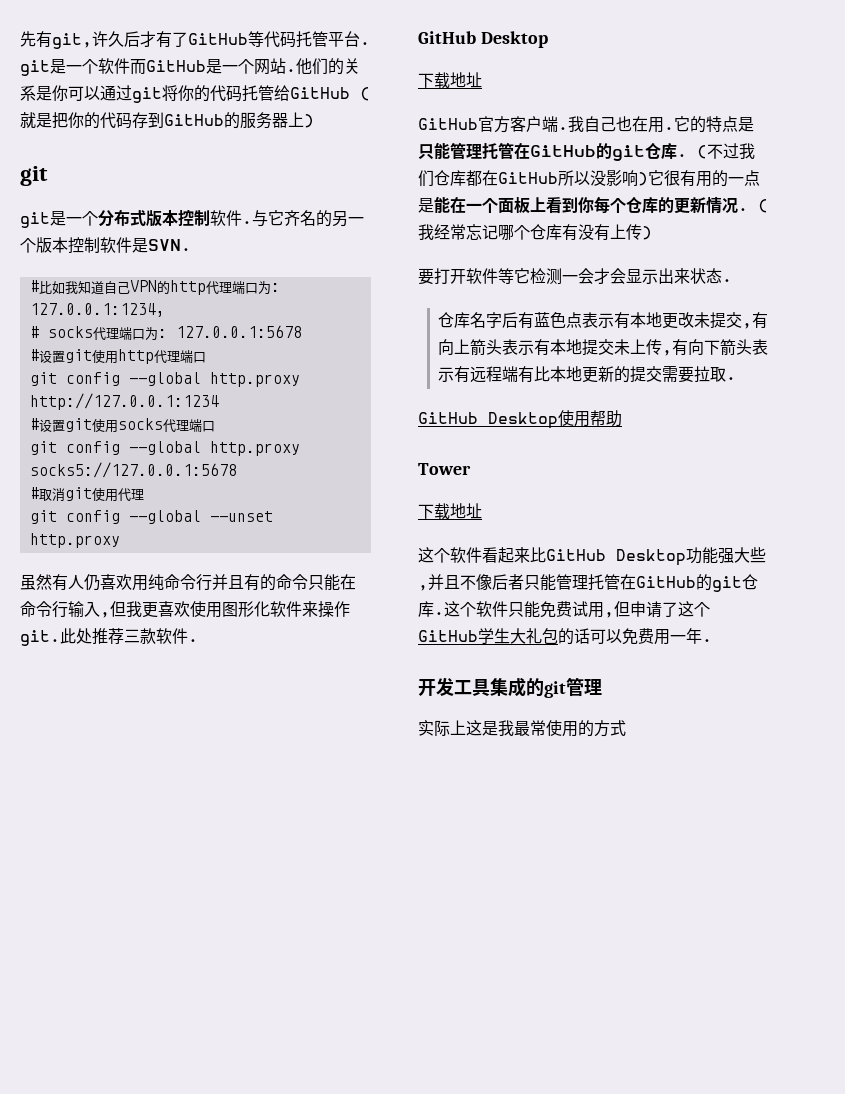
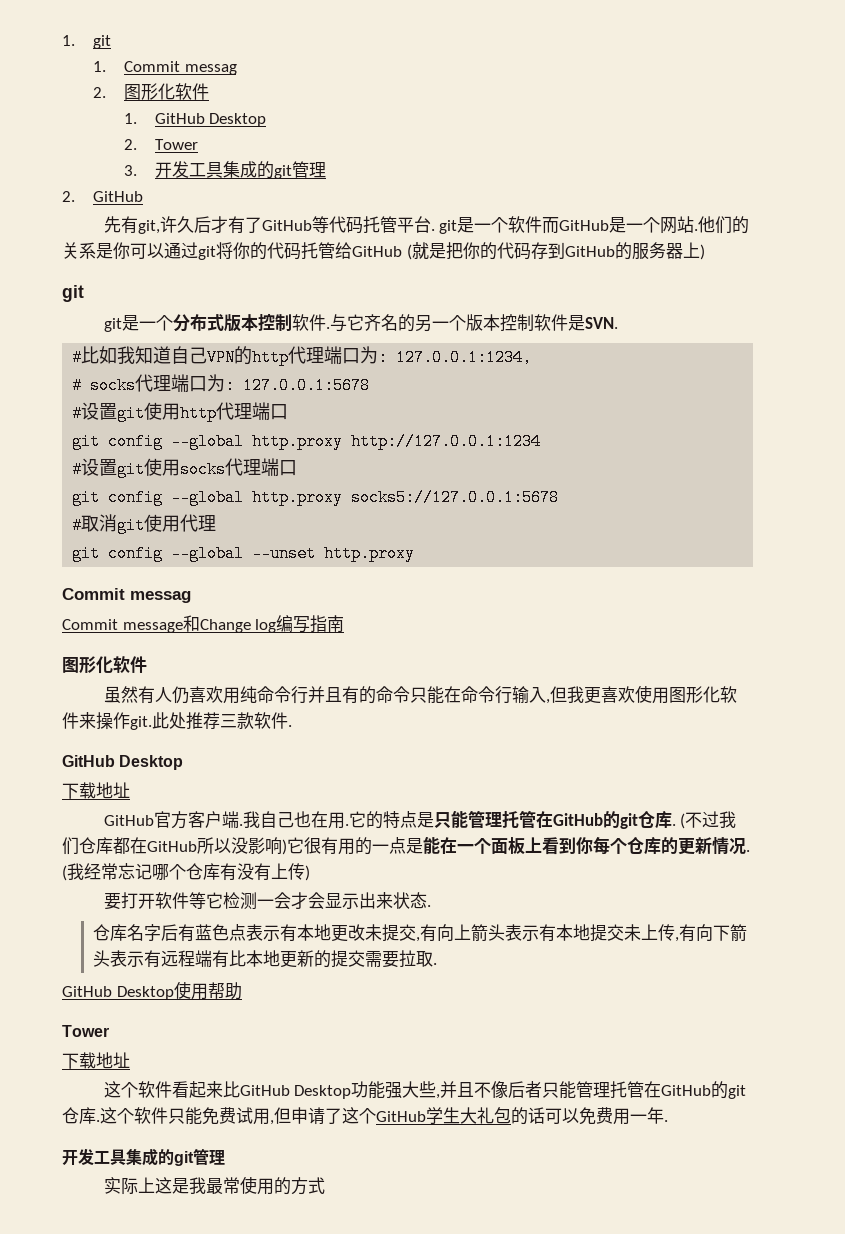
(20, 39) none -> [62,35,111,49] [92,61,237,75] [92,83,209,100] [123,113,267,127] [123,139,198,150] [123,161,326,179] [62,191,143,202] 1. git // 1. Commit messag // 2.图形化软件 // 1. GitHub Desktop // 2. Tower // 3.开发工具集成的git管理 // 2. GitHub //
(120, 540) none -> [62,588,191,603] [62,615,345,633] [62,656,147,674] // Commit messag // Commit message和Change log编写指南 // 图形化软件

